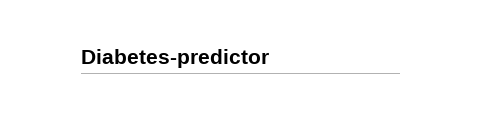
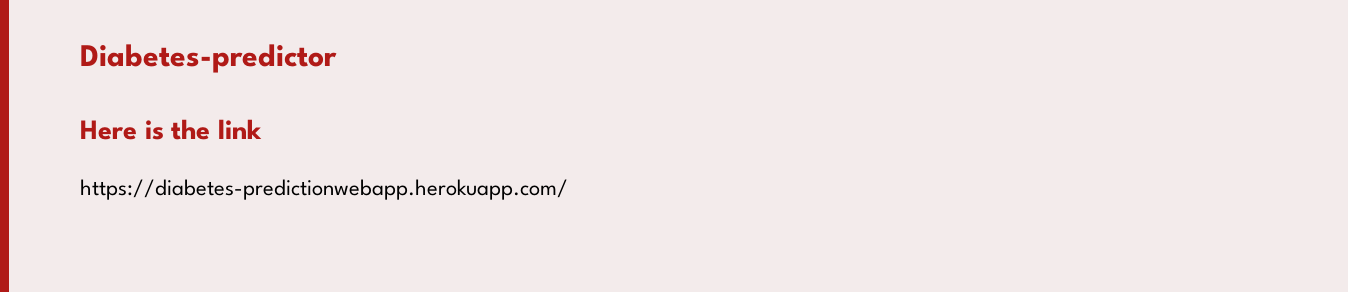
(269, 58) none -> [80,119,262,140] [80,179,568,200] // Here is the link // https://diabetes-predictionwebapp.herokuapp.com/

